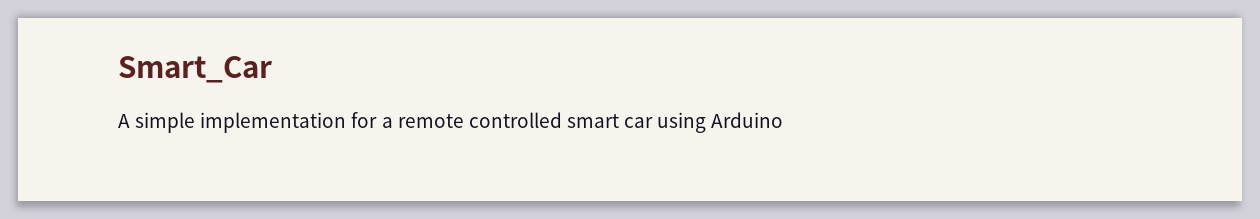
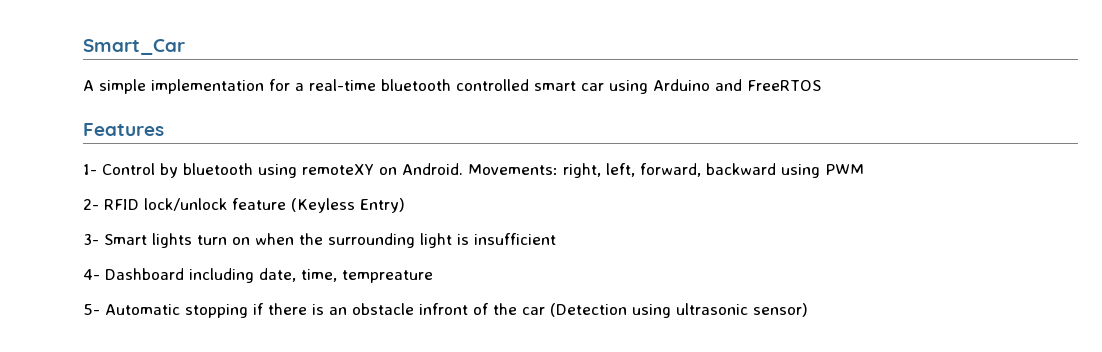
[397,114,464,128] remote -> [309,79,451,91] real-time bluetooth
(784, 120) none -> [715,79,821,91] [83,123,164,136] [83,163,864,178] [83,198,405,213] [83,233,556,248] [83,268,433,283] [83,303,808,318] and FreeRTOS // Features // 1- Control by bluetooth using remoteXY on Android. Movements: right, left, forward, backward using PWM // 2- RFID lock/unlock feature (Keyless Entry) // 3- Smart lights turn on when the surrounding light is insufficient // 4- Dashboard including date, time, tempreature // 5- Automatic stopping if there is an obstacle infront of the car (Detection using ultrasonic sensor)

